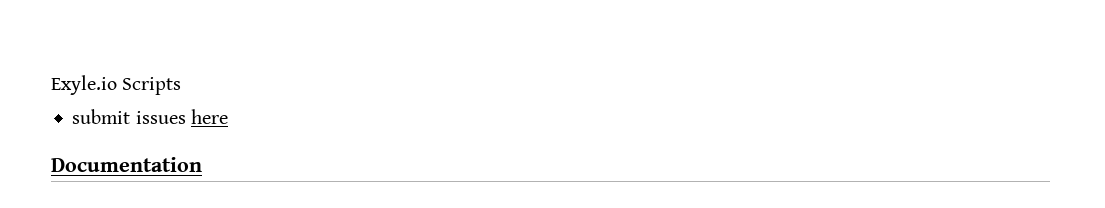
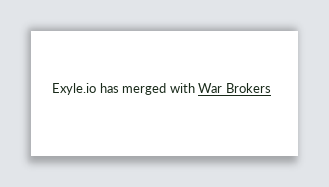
[122,77,182,95] [72,109,228,124] [51,157,202,172] Scripts // submit issues here // Documentation -> [99,83,271,95] has merged with War Brokers

